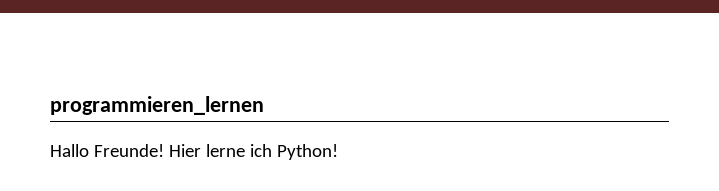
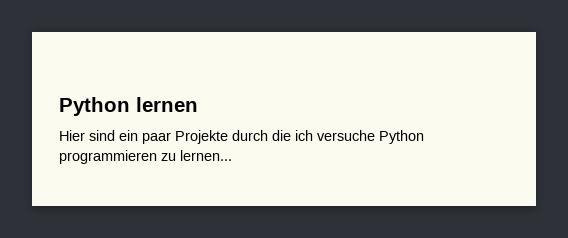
[50,96,264,115] [50,144,338,160] programmieren_lernen // Hallo Freunde! Hier lerne ich Python! -> [59,97,198,116] [59,130,424,144] [59,150,232,164] Python lernen // Hier sind ein paar Projekte durch die ich versuche Python programmieren zu lernen...

